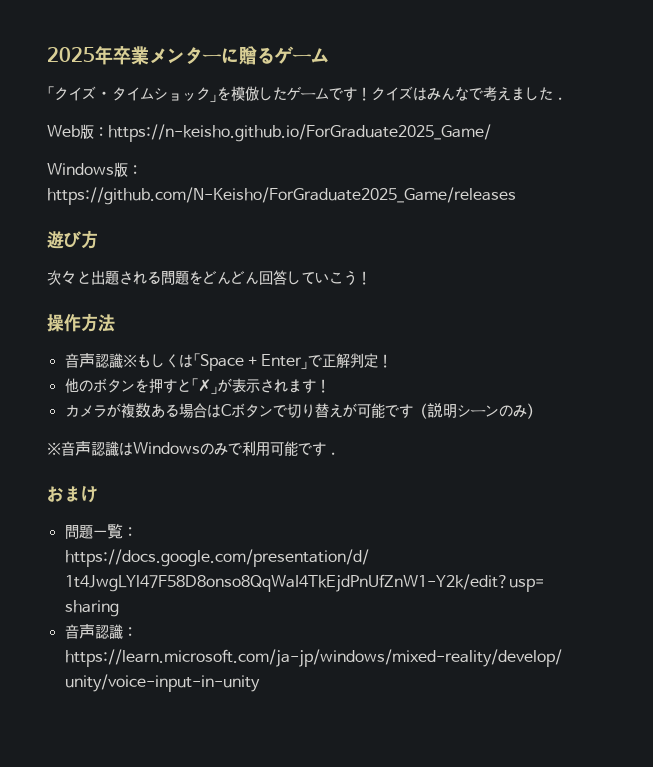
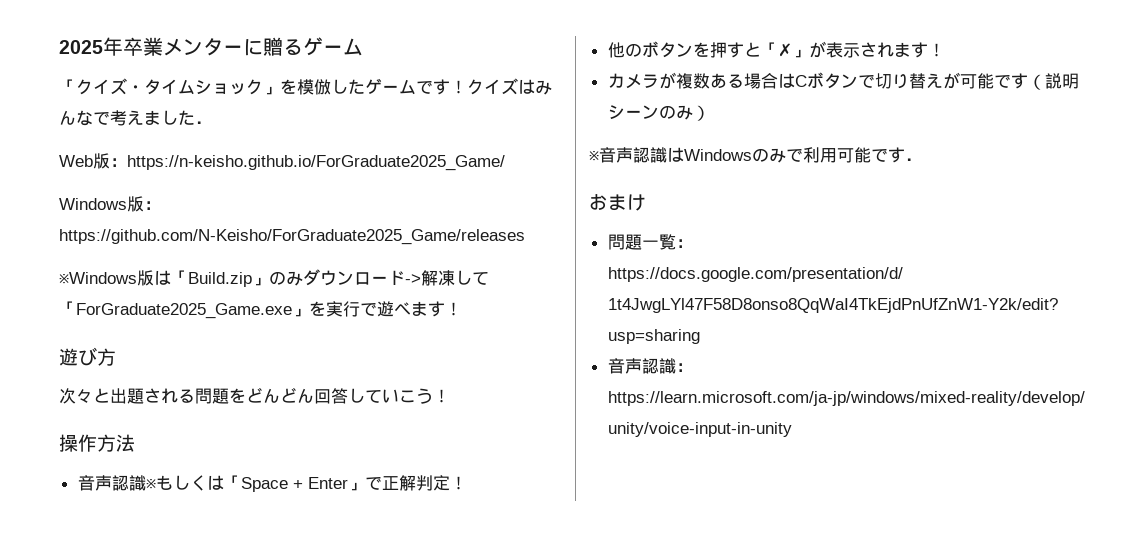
(516, 196) none -> [59,269,489,287] [59,301,462,319] // ※Windows版は「Build.zip」のみダウンロード->解凍して「ForGraduate2025_Game.exe」を実行で遊べます！

